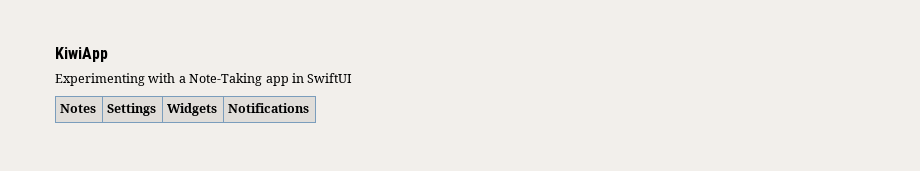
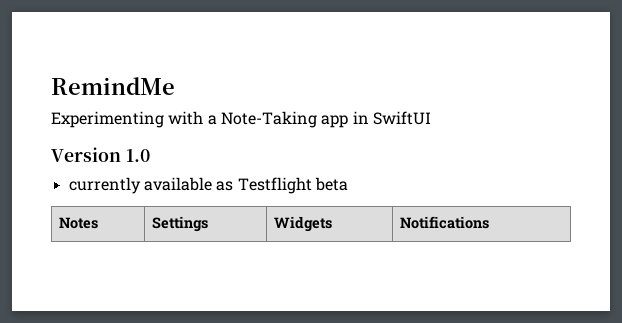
[55,47,108,62] KiwiApp -> [51,77,175,95] RemindMe
(353, 78) none -> [51,147,150,162] [68,177,348,194] // Version 1.0 // currently available as Testflight beta

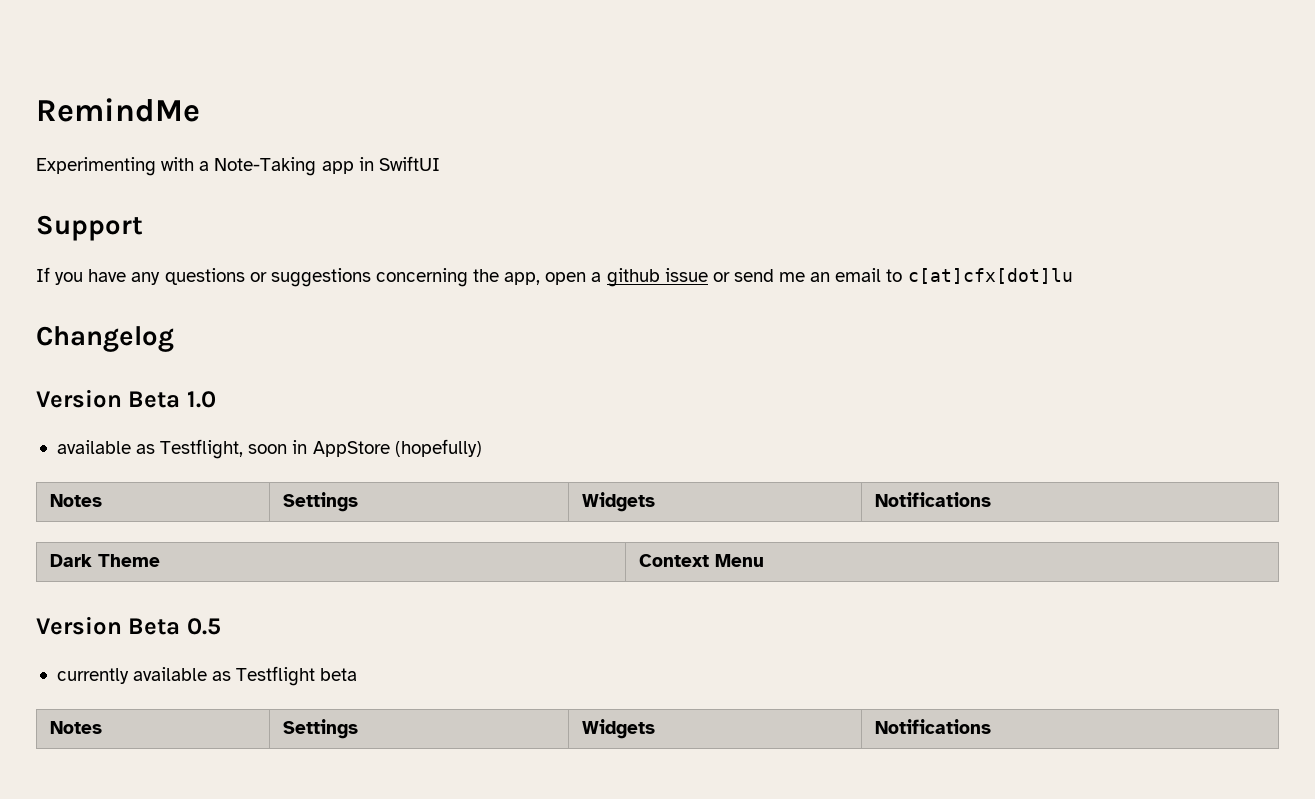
[51,147,121,162] // Version -> [36,215,143,241] [36,267,1073,287] [36,326,174,352] [36,389,181,408] // Support // If you have any questions or suggestions concerning the app, open a github issue or send me an email to c[at]cfx[dot]lu // Changelog // Version Beta
(150, 155) none -> [56,439,482,459] [50,494,103,507] [283,492,359,512] [582,492,656,512] [875,492,992,507] [50,554,161,567] [639,554,765,567] [36,616,221,635] // available as Testflight, soon in AppStore (hopefully) // Notes | Settings | Widgets | Notifications // Dark Theme | Context Menu // Version Beta 0.5

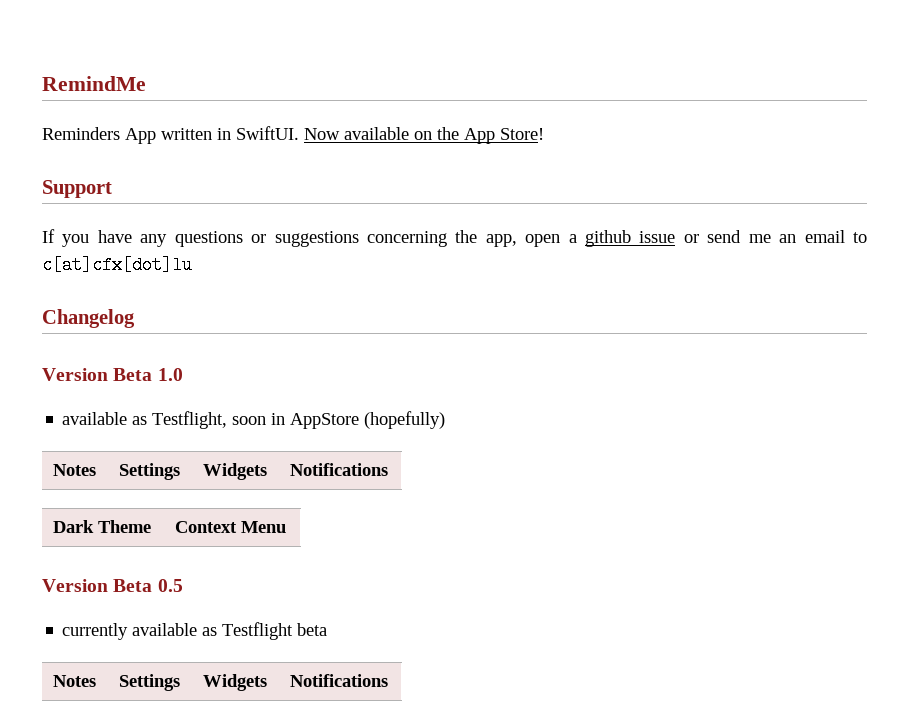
[36,156,440,176] Experimenting with a Note-Taking app in SwiftUI -> [42,126,544,144] Reminders App written in SwiftUI. Now available on the App Store!

